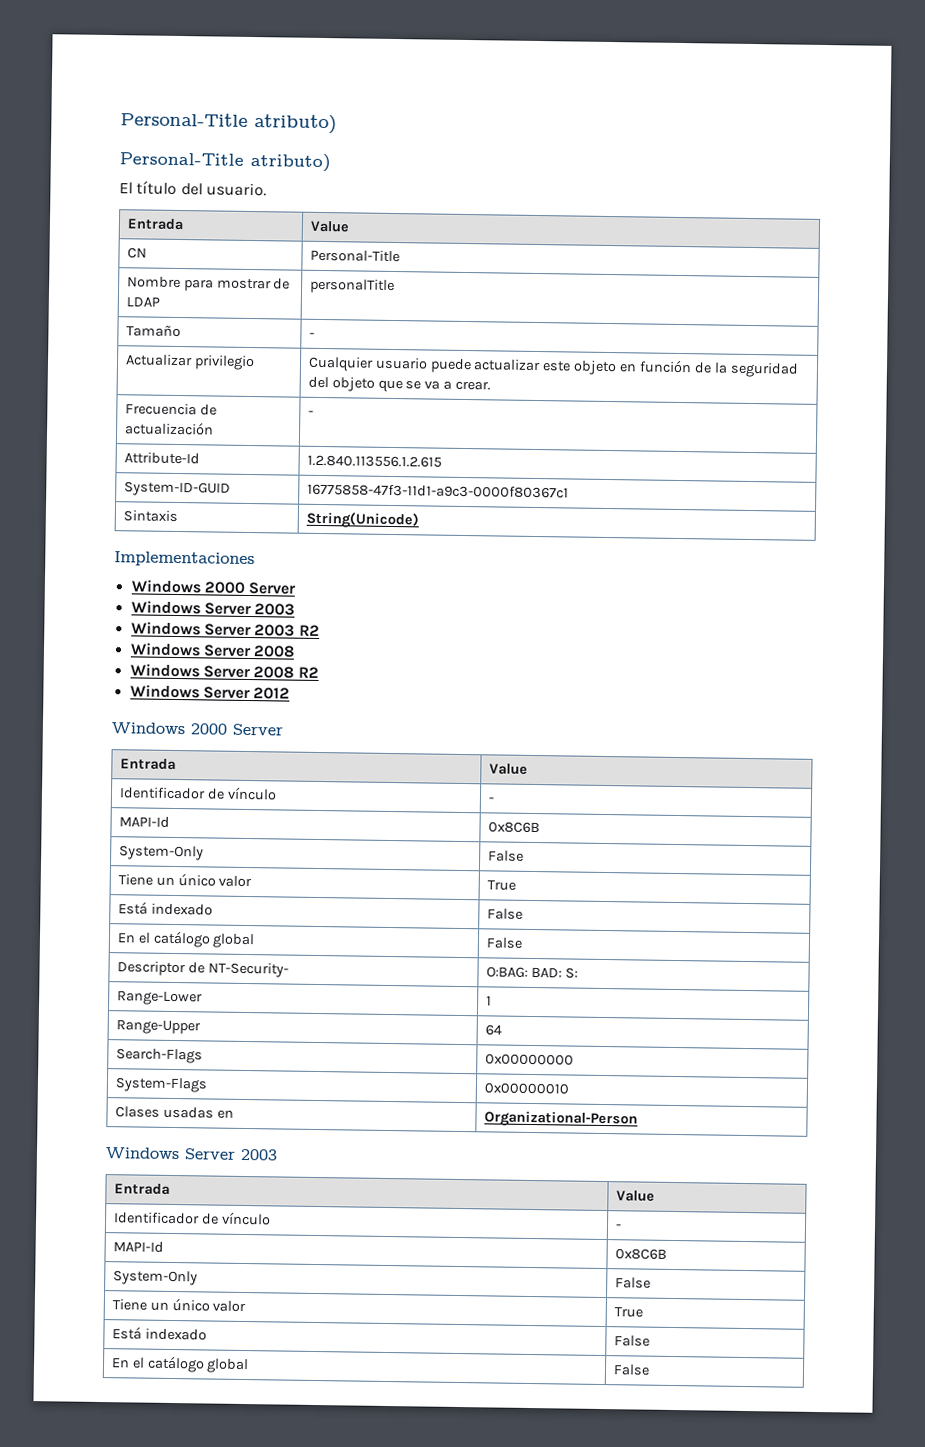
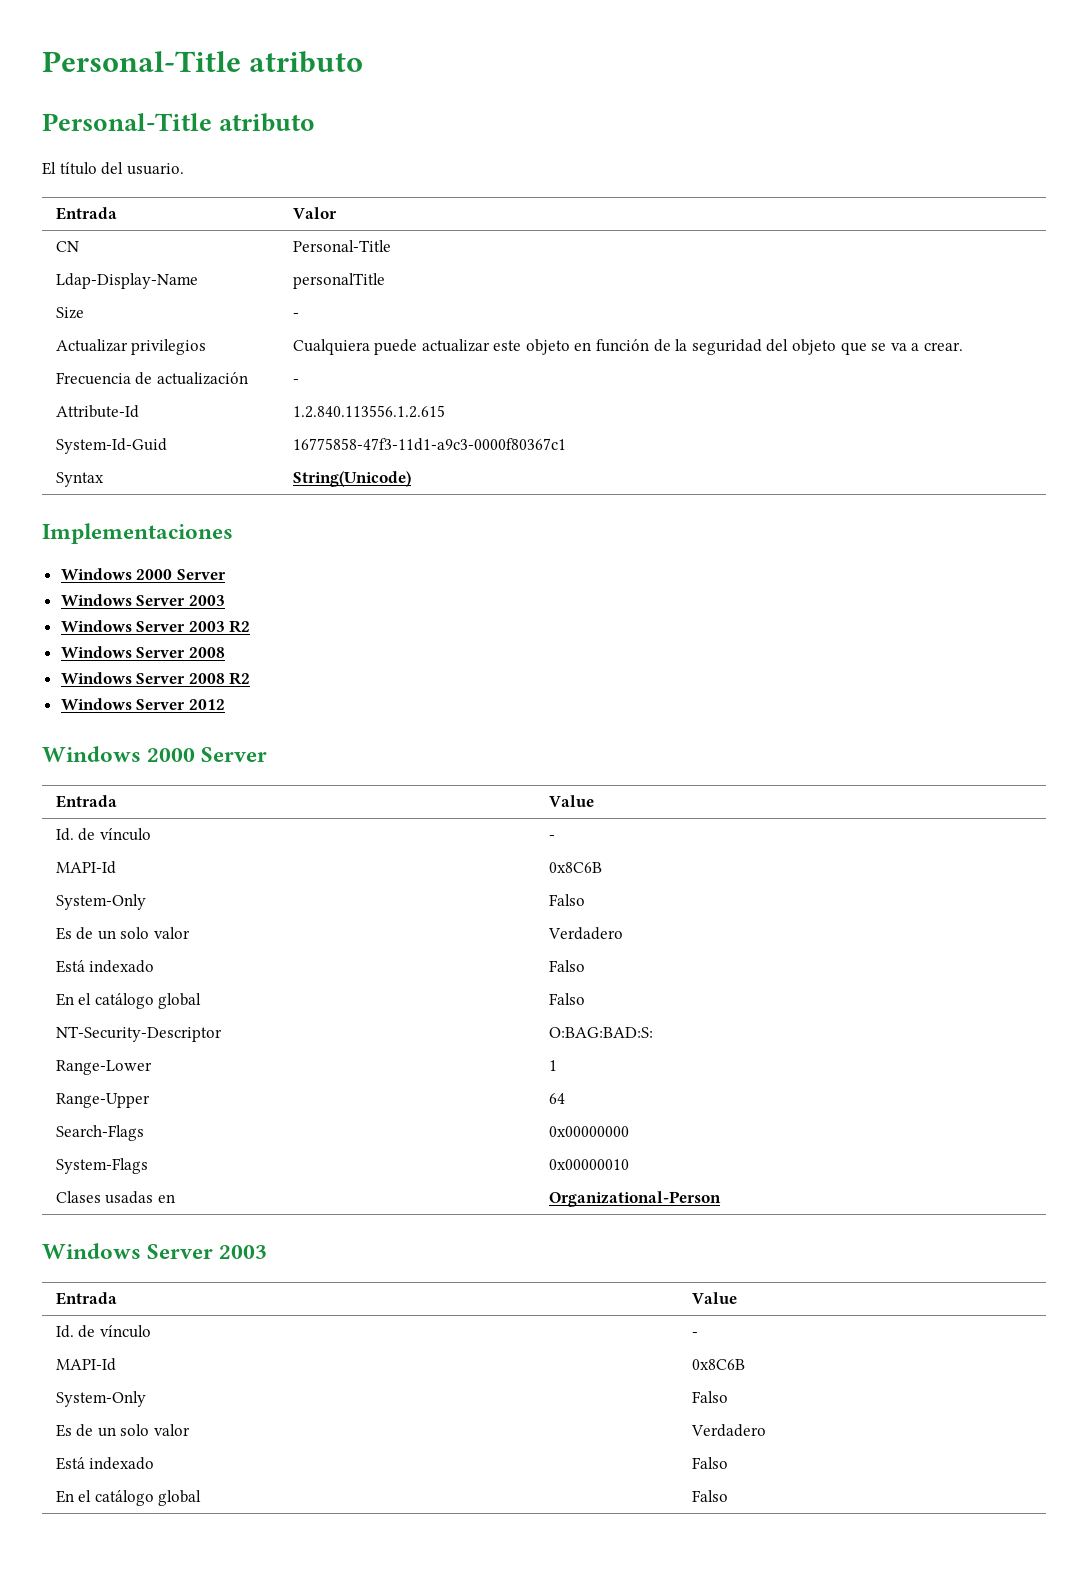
[120,112,337,135] [119,152,331,173] Personal-Title atributo) // Personal-Title atributo) -> [42,51,364,73] [42,113,316,132] Personal-Title atributo // Personal-Title atributo
[309,220,349,233] Value -> [292,207,337,219] Valor
[126,276,291,292] [125,296,160,307] Nombre para mostrar de LDAP -> [55,273,198,289] Ldap-Display-Name
[125,325,181,338] Tamaño -> [55,307,84,319] Size
[193,355,255,371] [307,356,428,372] privilegio | Cualquier usuario -> [131,339,207,355] [292,339,370,355] privilegios | Cualquiera
[123,481,231,497] System-ID-GUID -> [55,438,167,454] System-Id-Guid
[122,510,178,523] Sintaxis -> [55,472,104,487] Syntax
[118,786,277,801] [487,797,494,803] [118,816,170,828] [487,821,540,834] [118,845,204,861] [487,850,524,862] [117,873,253,888] [486,879,516,891] [117,901,213,916] [486,908,523,920] [116,930,256,949] [485,937,523,949] [116,961,289,978] [485,966,578,979] Identificador de vínculo | - // MAPI-Id | 0x8C6B // System-Only | False // Tiene un único valor | True // Está indexado | False // En el catálogo global | False // Descriptor de NT-Security- | O:BAG: BAD: S: -> [55,828,151,841] [548,835,555,840] [55,861,116,874] [548,862,602,873] [55,894,146,910] [548,894,585,906] [55,927,190,940] [547,927,623,940] [55,960,155,973] [548,960,585,972] [55,993,202,1009] [548,993,585,1005] [55,1026,222,1042] [548,1027,653,1038] Id. de vínculo | - // MAPI-Id | 0x8C6B // System-Only | Falso // Es de un solo valor | Verdadero // Está indexado | Falso // En el catálogo global | Falso // NT-Security-Descriptor | O:BAG:BAD:S:
[112,1211,271,1226] [614,1224,622,1230] [112,1241,164,1253] [614,1248,667,1260] [112,1270,198,1286] [614,1277,651,1289] [111,1297,247,1313] [613,1306,643,1318] [111,1326,207,1341] [613,1335,650,1347] [110,1355,250,1374] [612,1364,650,1376] Identificador de vínculo | - // MAPI-Id | 0x8C6B // System-Only | False // Tiene un único valor | True // Está indexado | False // En el catálogo global | False -> [55,1325,151,1338] [691,1332,698,1337] [55,1358,116,1371] [691,1359,745,1370] [55,1391,146,1407] [691,1391,728,1403] [55,1424,190,1437] [690,1424,766,1437] [55,1457,155,1470] [691,1457,728,1469] [55,1490,202,1506] [691,1490,728,1502] Id. de vínculo | - // MAPI-Id | 0x8C6B // System-Only | Falso // Es de un solo valor | Verdadero // Está indexado | Falso // En el catálogo global | Falso

